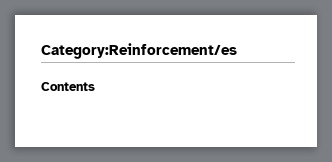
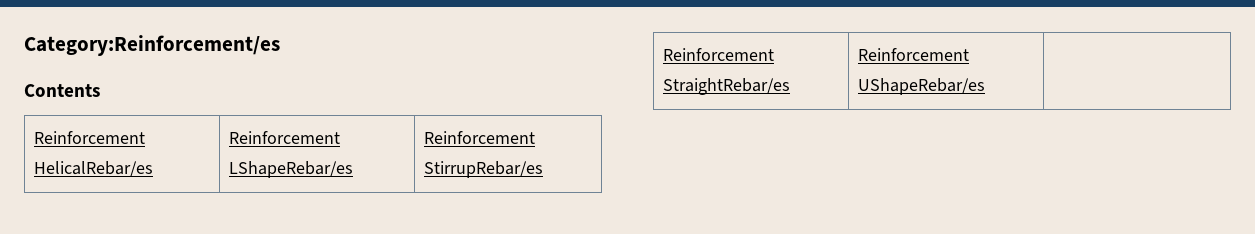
(95, 86) none -> [33,131,145,144] [33,161,153,177] [228,131,340,144] [228,161,353,178] [423,131,535,144] [423,161,543,178] [662,48,774,61] [662,78,790,95] [857,48,969,61] [857,78,985,95] // Reinforcement HelicalRebar/es | Reinforcement LShapeRebar/es | Reinforcement StirrupRebar/es // Reinforcement StraightRebar/es | Reinforcement UShapeRebar/es |

